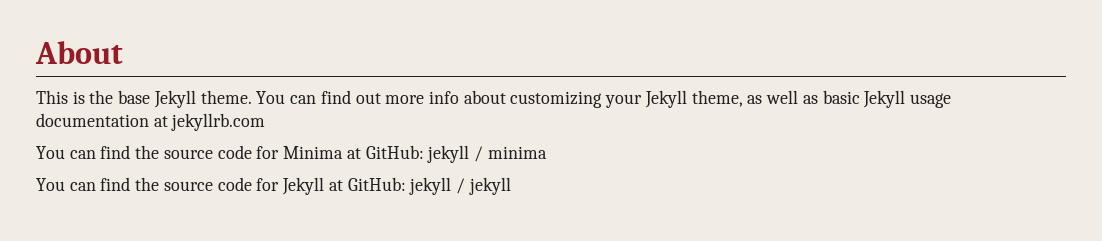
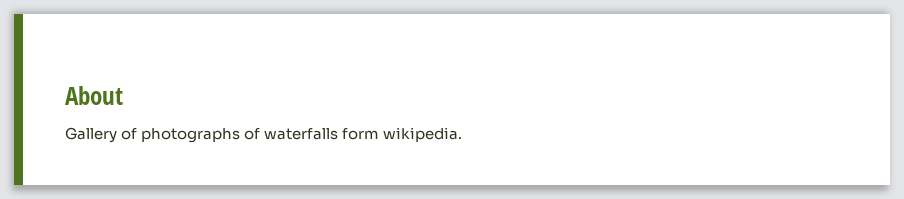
[36,90,951,108] [36,113,266,131] [36,145,547,163] [36,177,511,195] This is the base Jekyll theme. You can find out more info about customizing your Jekyll theme, as well as basic Jekyll usage documentation at jekyllrb.com // You can find the source code for Minima at GitHub: jekyll / minima // You can find the source code for Jekyll at GitHub: jekyll / jekyll -> [65,127,463,143] Gallery of photographs of waterfalls form wikipedia.

